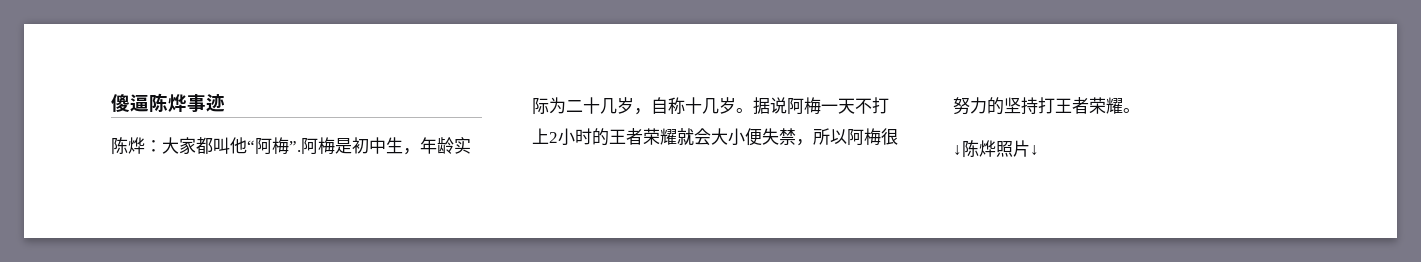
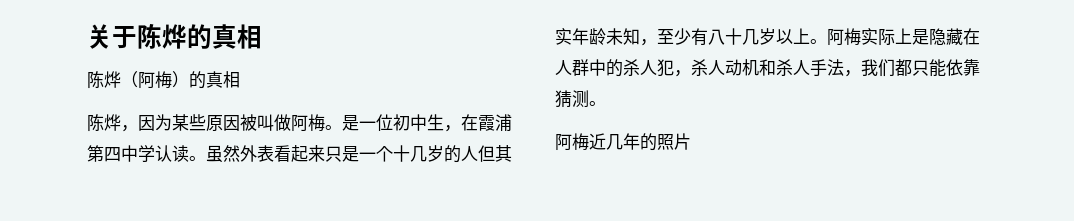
[111,93,225,112] [111,137,471,155] [532,97,889,115] [532,128,898,146] [953,97,1140,115] [953,140,1039,158] 傻逼陈烨事迹 // 陈烨：大家都叫他“阿梅”.阿梅是初中生，年龄实际为二十几岁，自称十几岁。据说阿梅一天不打上2小时的王者荣耀就会大小便失禁，所以阿梅很努力的坚持打王者荣耀。 // ↓陈烨照片↓ -> [87,24,262,49] [87,71,240,89] [87,114,512,132] [87,145,512,163] [555,28,980,46] [555,59,980,77] [555,90,606,108] [555,133,691,151] 关于陈烨的真相 // 陈烨（阿梅）的真相 // 陈烨，因为某些原因被叫做阿梅。是一位初中生，在霞浦第四中学认读。虽然外表看起来只是一个十几岁的人但其实年龄未知，至少有八十几岁以上。阿梅实际上是隐藏在人群中的杀人犯，杀人动机和杀人手法，我们都只能依靠猜测。 // 阿梅近几年的照片

